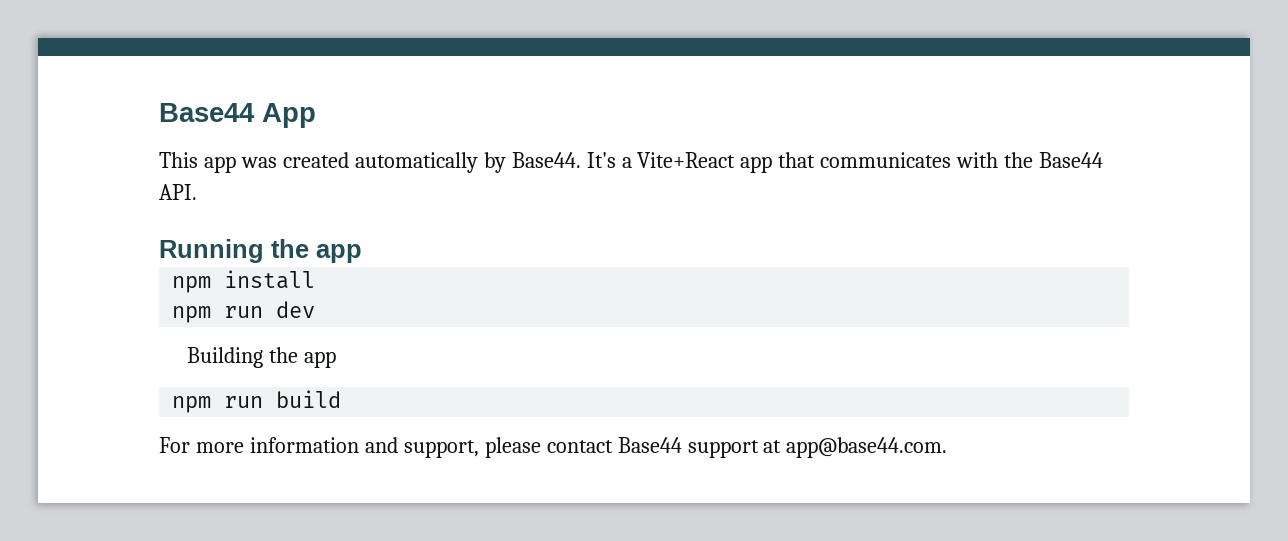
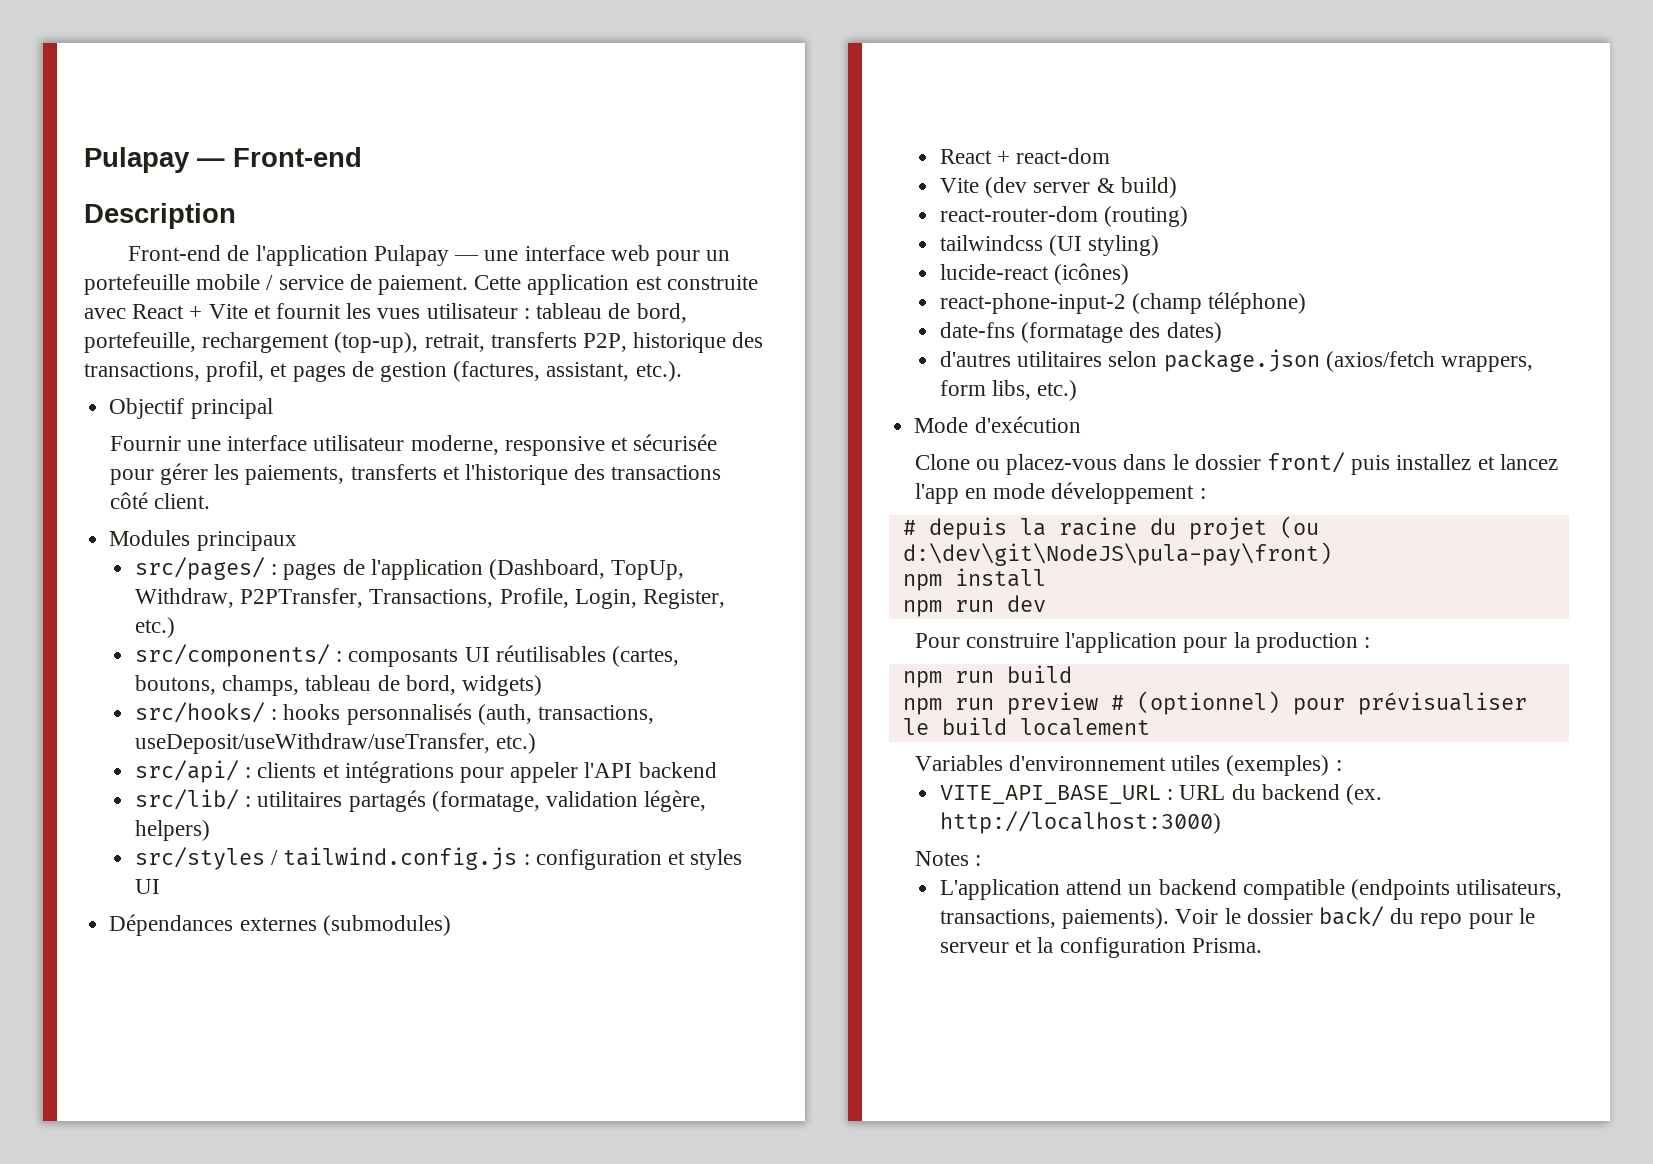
[159,103,316,128] [159,152,1104,173] [159,184,197,200] [159,239,362,263] Base44 App // This app was created automatically by Base44. It's a Vite+React app that communicates with the Base44 API. // Running the app -> [84,147,362,173] [84,203,236,229] [128,245,731,266] [84,274,758,295] [84,303,687,323] [84,332,764,353] [84,361,682,382] [109,398,273,419] [109,434,718,456] [109,463,722,485] [109,492,210,509] [109,530,297,551] [135,557,685,580] [135,588,726,609] [135,617,176,638] [135,644,680,667] [135,675,543,696] [135,702,655,725] [135,733,537,754] [135,760,717,783] [135,789,707,812] [135,820,211,841] [135,847,743,870] [135,879,161,894] [109,914,451,936] [940,148,1111,164] [940,177,1177,198] [940,206,1189,227] [940,235,1160,256] [940,263,1130,285] [940,292,1307,314] [940,322,1222,343] [940,349,1534,372] [940,380,1078,401] [914,416,1081,433] [914,452,1558,475] [914,482,1206,504] [902,516,1319,540] [902,542,1332,566] Pulapay — Front-end // Description // Front-end de l'application Pulapay — une interface web pour un portefeuille mobile / service de paiement. Cette application est construite avec React + Vite et fournit les vues utilisateur : tableau de bord, portefeuille, rechargement (top-up), retrait, transferts P2P, historique des transactions, profil, et pages de gestion (factures, assistant, etc.). // Objectif principal // Fournir une interface utilisateur moderne, responsive et sécurisée pour gérer les paiements, transferts et l'historique des transactions côté client. // Modules principaux // src/pages/ : pages de l'application (Dashboard, TopUp, Withdraw, P2PTransfer, Transactions, Profile, Login, Register, etc.) // src/components/ : composants UI réutilisables (cartes, boutons, champs, tableau de bord, widgets) // src/hooks/ : hooks personnalisés (auth, transactions, useDeposit/useWithdraw/useTransfer, etc.) // src/api/ : clients et intégrations pour appeler l'API backend // src/lib/ : utilitaires partagés (formatage, validation légère, helpers) // src/styles / tailwind.config.js : configuration et styles UI // Dépendances externes (submodules) // React + react-dom // Vite (dev server & build) // react-router-dom (routing) // tailwindcss (UI styling) // lucide-react (icônes) // react-phone-input-2 (champ téléphone) // date-fns (formatage des dates) // d'autres utilitaires selon package.json (axios/fetch wrappers, form libs, etc.) // Mode d'exécution // Clone ou placez-vous dans le dossier front/ puis installez et lancez l'app en mode développement : // # depuis la racine du projet (ou d:\dev\git\NodeJS\pula-pay\front)
[187,347,337,368] [172,390,342,413] [159,437,948,458] Building the app // npm run build // For more information and support, please contact Base44 support at app@base44.com. -> [914,632,1370,653] [902,665,1072,688] [902,691,1527,715] [902,717,1150,736] [914,755,1342,776] [940,784,1383,805] [940,811,1222,834] [914,851,981,866] [940,879,1563,900] [940,906,1535,929] [940,937,1262,958] Pour construire l'application pour la production : // npm run build // npm run preview # (optionnel) pour prévisualiser le build localement // Variables d'environnement utiles (exemples) : // VITE_API_BASE_URL : URL du backend (ex. http://localhost:3000) // Notes : // L'application attend un backend compatible (endpoints utilisateurs, transactions, paiements). Voir le dossier back/ du repo pour le serveur et la configuration Prisma.

